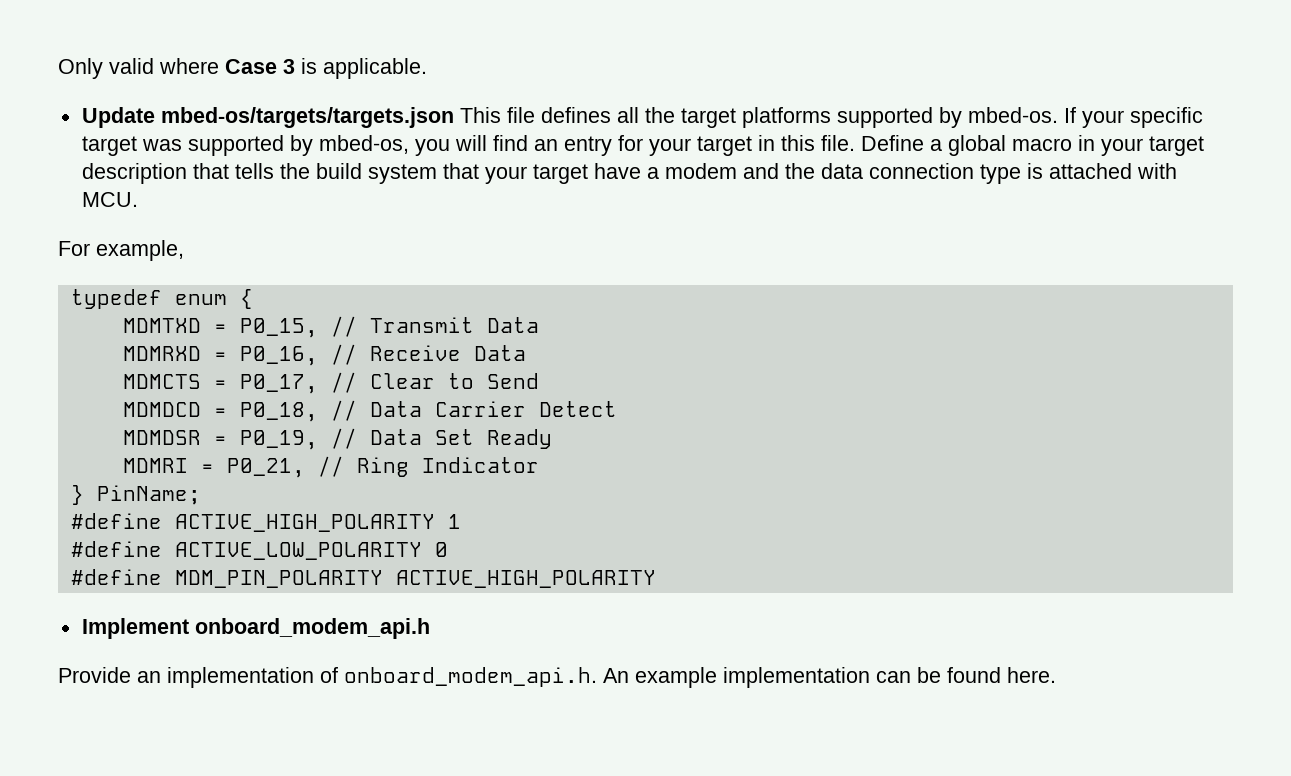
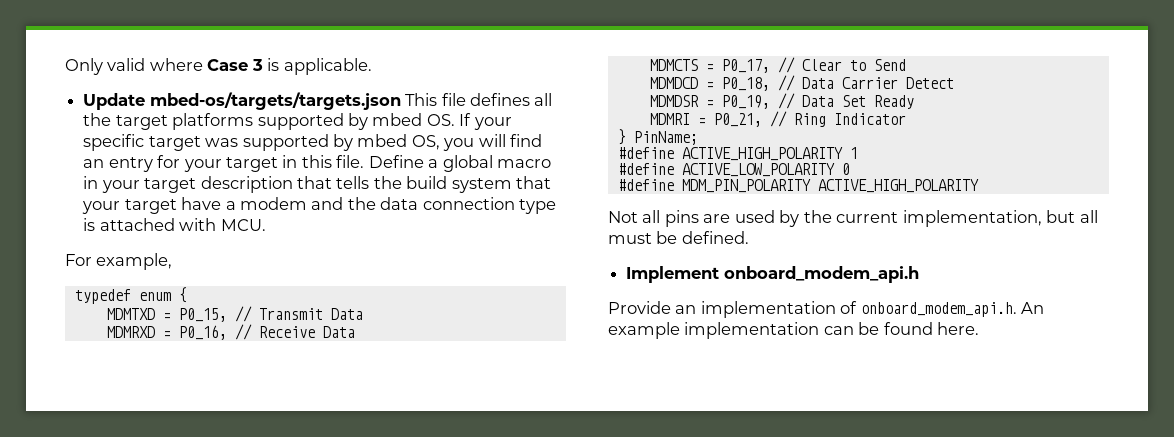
[967,107,1058,123] mbed-os. -> [372,113,455,126] mbed OS.
[318,135,409,154] mbed-os, -> [357,134,440,150] mbed OS,
(656, 579) none -> [608,210,1098,227] [608,231,749,244] // Not all pins are used by the current implementation, but all must be defined.

